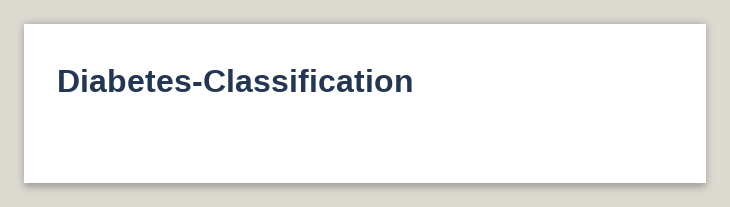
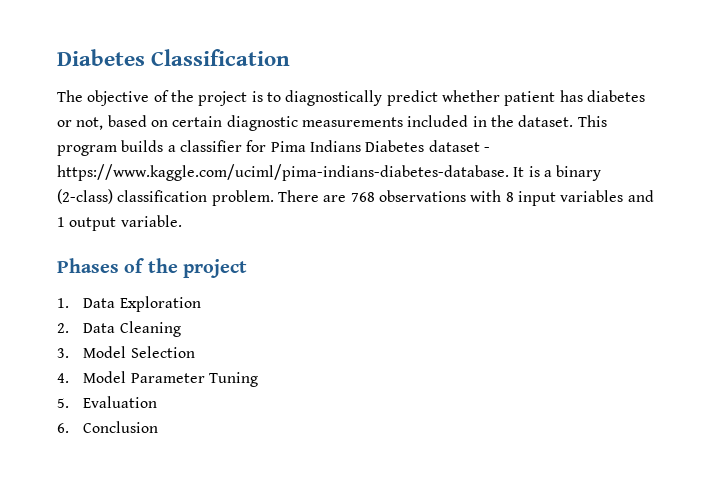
[57,69,414,92] Diabetes-Classification -> [57,49,291,66] [57,90,645,106] [57,115,607,131] [57,140,490,156] [57,164,602,181] [57,189,654,206] [57,215,182,231] [57,258,248,278] [57,296,201,312] [57,321,181,337] [57,346,195,358] [57,371,258,387] [57,396,158,408] [57,421,159,433] Diabetes Classification // The objective of the project is to diagnostically predict whether patient has diabetes or not, based on certain diagnostic measurements included in the dataset. This program builds a classifier for Pima Indians Diabetes dataset - https://www.kaggle.com/uciml/pima-indians-diabetes-database. It is a binary (2-class) classification problem. There are 768 observations with 8 input variables and 1 output variable. // Phases of the project // 1. Data Exploration // 2. Data Cleaning // 3. Model Selection // 4. Model Parameter Tuning // 5. Evaluation // 6. Conclusion

